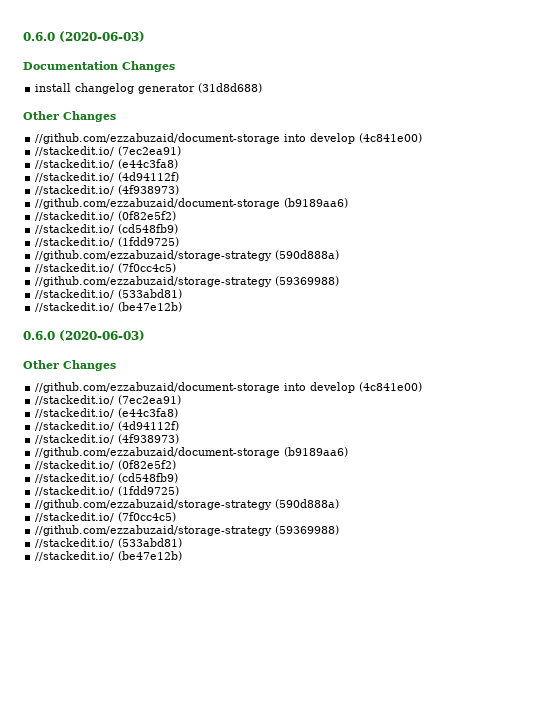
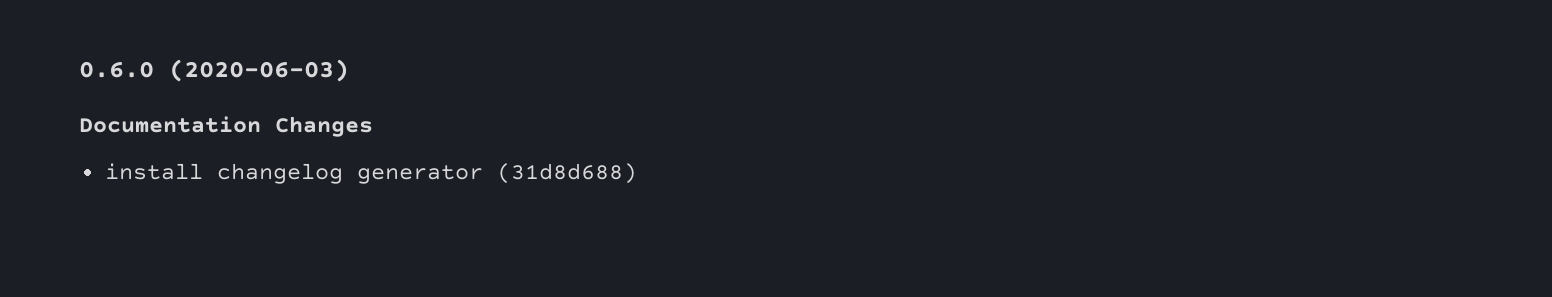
[23,111,116,122] [35,133,423,144] [35,146,182,156] [35,159,179,169] [35,172,180,182] [35,185,180,195] [35,198,349,209] [35,211,177,221] [35,224,179,234] [35,237,180,247] [35,250,340,261] [35,263,177,273] [35,276,340,287] [35,289,183,299] [35,302,183,312] [23,330,145,341] [23,360,116,371] [35,382,423,393] [35,395,182,405] [35,408,179,418] [35,421,180,431] [35,434,180,444] [35,447,349,458] [35,460,177,470] [35,473,179,483] [35,486,180,496] [35,499,340,510] [35,512,177,522] [35,525,340,536] [35,538,183,548] [35,551,183,561] // Other Changes // //github.com/ezzabuzaid/document-storage into develop (4c841e00) // //stackedit.io/ (7ec2ea91) // //stackedit.io/ (e44c3fa8) // //stackedit.io/ (4d94112f) // //stackedit.io/ (4f938973) // //github.com/ezzabuzaid/document-storage (b9189aa6) // //stackedit.io/ (0f82e5f2) // //stackedit.io/ (cd548fb9) // //stackedit.io/ (1fdd9725) // //github.com/ezzabuzaid/storage-strategy (590d888a) // //stackedit.io/ (7f0cc4c5) // //github.com/ezzabuzaid/storage-strategy (59369988) // //stackedit.io/ (533abd81) // //stackedit.io/ (be47e12b) // 0.6.0 (2020-06-03) // Other Changes // //github.com/ezzabuzaid/document-storage into develop (4c841e00) // //stackedit.io/ (7ec2ea91) // //stackedit.io/ (e44c3fa8) // //stackedit.io/ (4d94112f) // //stackedit.io/ (4f938973) // //github.com/ezzabuzaid/document-storage (b9189aa6) // //stackedit.io/ (0f82e5f2) // //stackedit.io/ (cd548fb9) // //stackedit.io/ (1fdd9725) // //github.com/ezzabuzaid/storage-strategy (590d888a) // //stackedit.io/ (7f0cc4c5) // //github.com/ezzabuzaid/storage-strategy (59369988) // //stackedit.io/ (533abd81) // //stackedit.io/ (be47e12b) -> (637, 173) none

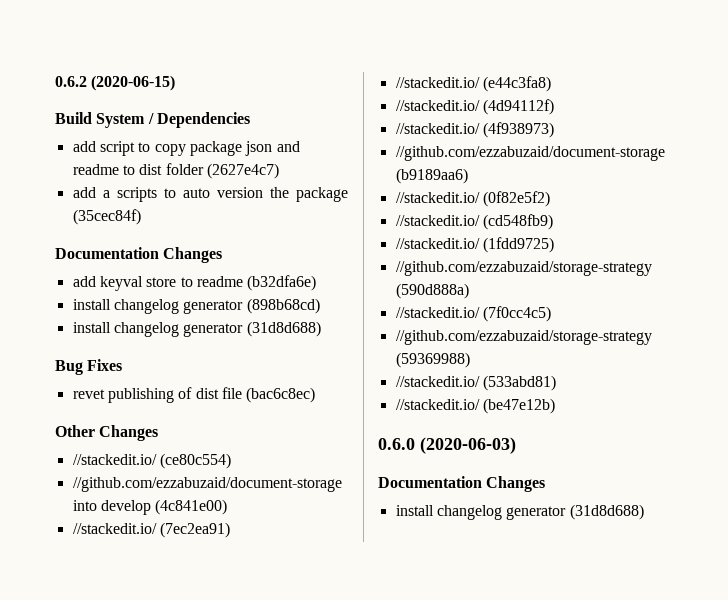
(79, 69) none -> [55,75,176,91] [55,112,250,128] [72,141,300,156] [72,163,279,179] [72,187,348,202] [72,209,141,225] [55,247,223,263] [72,275,317,291] [72,298,320,314] [72,321,321,337] [55,359,123,375] [72,387,316,403] [55,425,159,441] [72,453,231,469] [72,477,342,492] [72,499,228,515] [72,522,230,538] [395,76,551,92] [395,99,554,115] [395,122,554,138] [395,146,665,161] [395,168,468,184] [395,191,550,207] [395,214,553,230] [395,237,554,253] [395,261,652,276] [395,283,469,299] [395,306,551,322] [395,330,652,345] [395,352,470,368] [395,375,556,391] [395,398,555,414] 0.6.2 (2020-06-15) // Build System / Dependencies // add script to copy package json and readme to dist folder (2627e4c7) // add a scripts to auto version the package (35cec84f) // Documentation Changes // add keyval store to readme (b32dfa6e) // install changelog generator (898b68cd) // install changelog generator (31d8d688) // Bug Fixes // revet publishing of dist file (bac6c8ec) // Other Changes // //stackedit.io/ (ce80c554) // //github.com/ezzabuzaid/document-storage into develop (4c841e00) // //stackedit.io/ (7ec2ea91) // //stackedit.io/ (e44c3fa8) // //stackedit.io/ (4d94112f) // //stackedit.io/ (4f938973) // //github.com/ezzabuzaid/document-storage (b9189aa6) // //stackedit.io/ (0f82e5f2) // //stackedit.io/ (cd548fb9) // //stackedit.io/ (1fdd9725) // //github.com/ezzabuzaid/storage-strategy (590d888a) // //stackedit.io/ (7f0cc4c5) // //github.com/ezzabuzaid/storage-strategy (59369988) // //stackedit.io/ (533abd81) // //stackedit.io/ (be47e12b) //

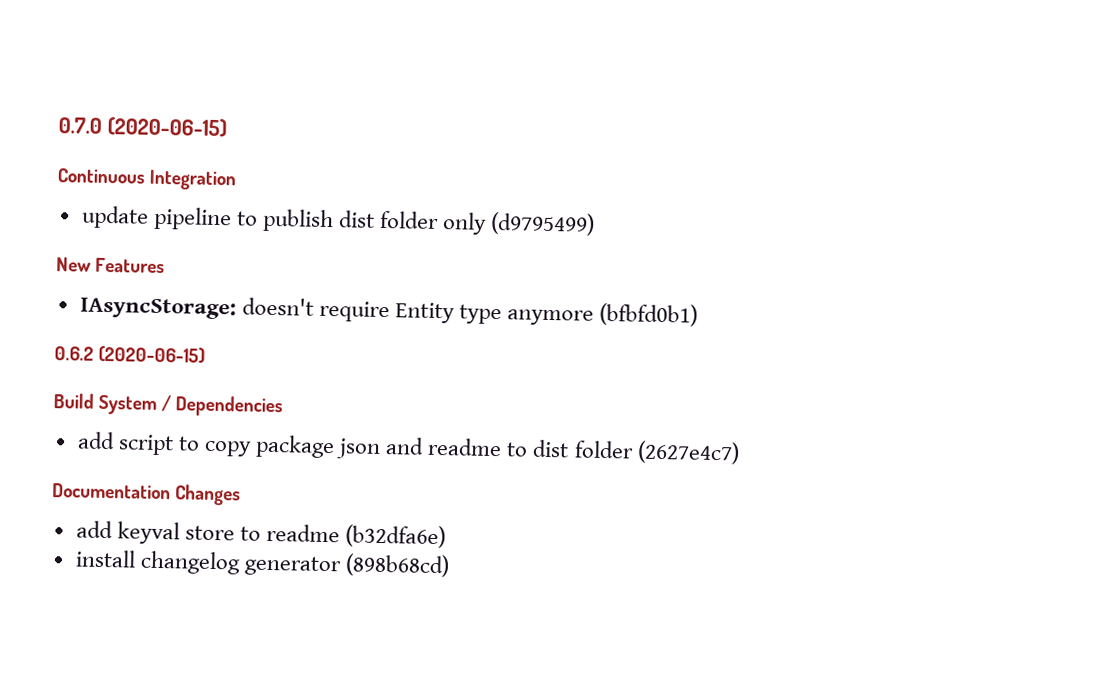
(55, 81) none -> [58,117,227,138] [57,168,237,191] [80,205,596,236] [56,257,166,274] [79,297,699,327] 0.7.0 (2020-06-15) // Continuous Integration // update pipeline to publish dist folder only (d9795499) // New Features // IAsyncStorage: doesn't require Entity type anymore (bfbfd0b1) //
[72,187,348,202] [72,209,141,225] // add a scripts to auto version the package (35cec84f) -> (740, 452) none
[72,321,321,337] [55,359,123,375] [72,387,316,403] [55,425,159,441] [72,453,231,469] [72,477,342,492] [72,499,228,515] [72,522,230,538] [395,76,551,92] [395,99,554,115] [395,122,554,138] [395,146,665,161] [395,168,468,184] [395,191,550,207] [395,214,553,230] [395,237,554,253] [395,261,652,276] [395,283,469,299] [395,306,551,322] [395,330,652,345] [395,352,470,368] [395,375,556,391] [395,398,555,414] [378,437,516,454] [378,476,546,492] [395,504,644,520] // install changelog generator (31d8d688) // Bug Fixes // revet publishing of dist file (bac6c8ec) // Other Changes // //stackedit.io/ (ce80c554) // //github.com/ezzabuzaid/document-storage into develop (4c841e00) // //stackedit.io/ (7ec2ea91) // //stackedit.io/ (e44c3fa8) // //stackedit.io/ (4d94112f) // //stackedit.io/ (4f938973) // //github.com/ezzabuzaid/document-storage (b9189aa6) // //stackedit.io/ (0f82e5f2) // //stackedit.io/ (cd548fb9) // //stackedit.io/ (1fdd9725) // //github.com/ezzabuzaid/storage-strategy (590d888a) // //stackedit.io/ (7f0cc4c5) // //github.com/ezzabuzaid/storage-strategy (59369988) // //stackedit.io/ (533abd81) // //stackedit.io/ (be47e12b) // 0.6.0 (2020-06-03) // Documentation Changes // install changelog generator (31d8d688) -> (450, 565) none

